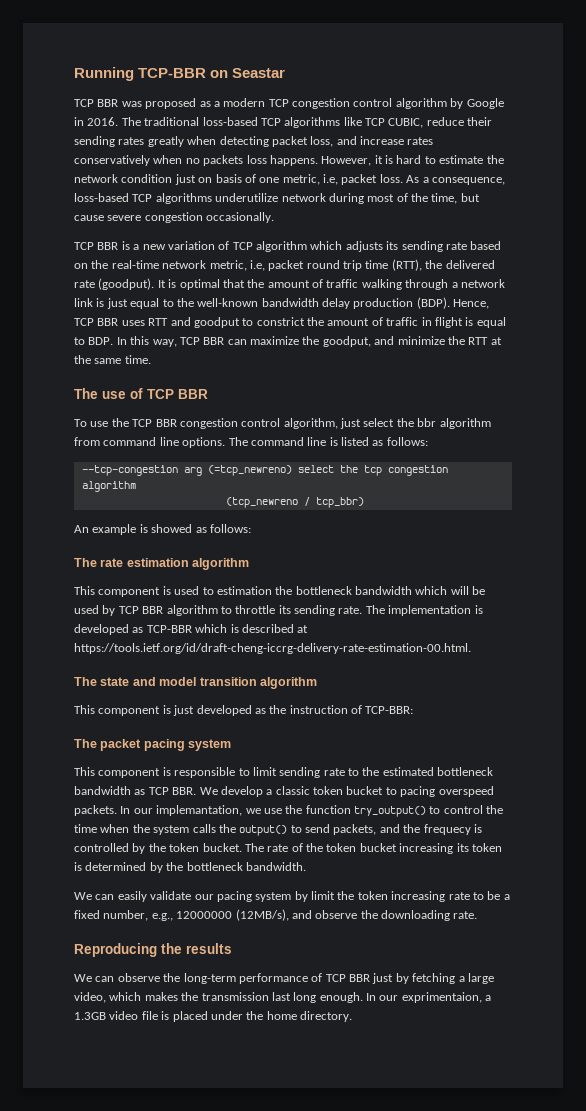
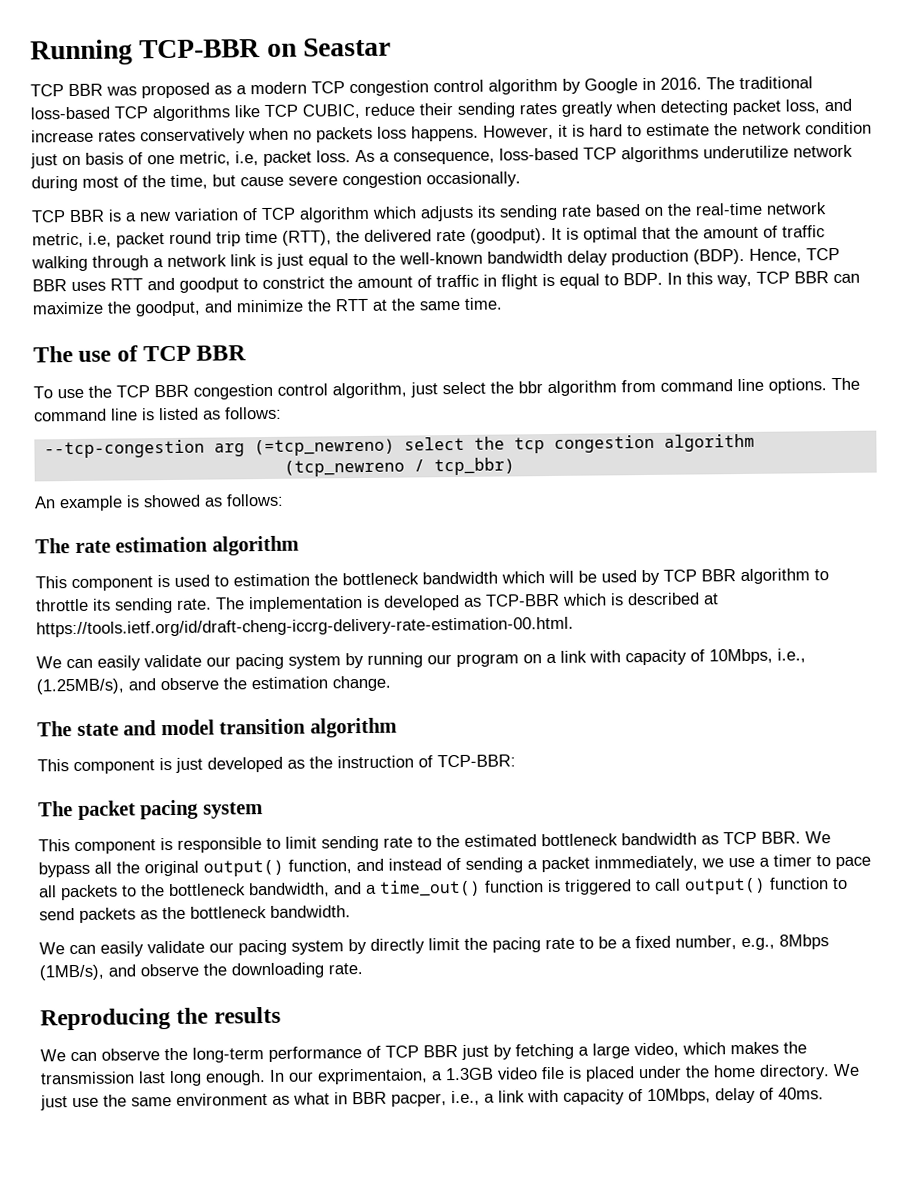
(471, 648) none -> [36,648,806,671] [36,675,391,695] // We can easily validate our pacing system by running our program on a link with capacity of 10Mbps, i.e., (1.25MB/s), and observe the estimation change.
[220,786,494,797] [74,805,504,817] [74,824,482,836] [74,843,502,854] [74,862,163,873] develop a classic token bucket to pacing overspeed packets. In our implemantation, we use the function try_output() to control the time when the system calls the output() to send packets, and the frequecy is controlled by the token bucket. The rate of the token bucket increasing its token is determined by -> [38,854,871,878] [38,877,848,901] [39,907,158,923] bypass all the original output() function, and instead of sending a packet inmmediately, we use a timer to pace all packets to the bottleneck bandwidth, and a time_out() function is triggered to call output() function to send packets as
(308, 896) none -> [370,938,425,954] directly
[357,891,446,902] token increasing -> [492,937,541,953] pacing
[176,909,289,921] 12000000 (12MB/s), -> [779,934,829,950] [39,964,104,981] 8Mbps (1MB/s),
(352, 1016) none -> [833,1063,860,1077] [40,1087,824,1111] We just use the same environment as what in BBR pacper, i.e., a link with capacity of 10Mbps, delay of 40ms.

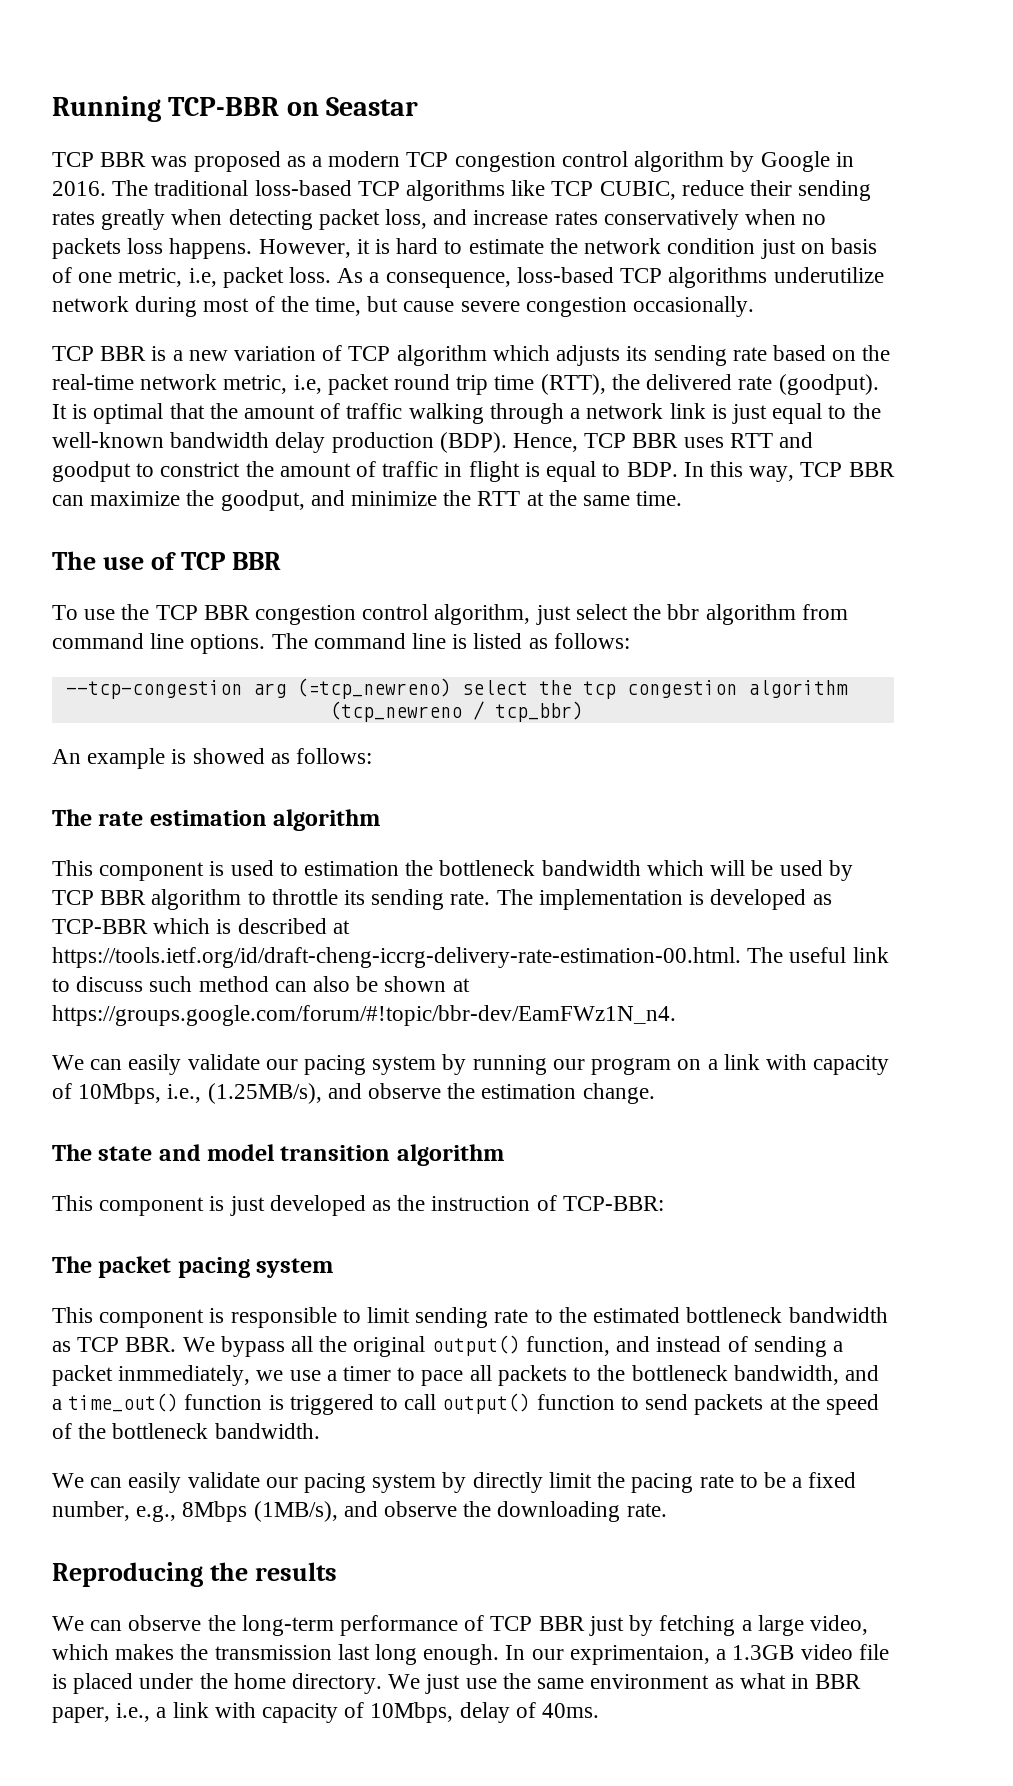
(574, 627) none -> [747,947,889,963] [52,976,470,992] [52,1005,676,1026] The useful link to discuss such method can also be shown at https://groups.google.com/forum/#!topic/bbr-dev/EamFWz1N_n4.
[140,910,158,920] as -> [769,1394,879,1415] [52,1423,72,1439] at the speed of
[391,1093,447,1107] pacper, -> [52,1707,110,1723] paper,

